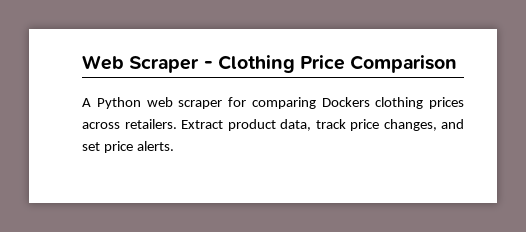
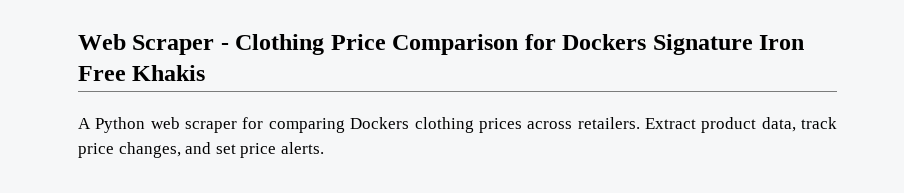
(458, 64) none -> [524,34,805,55] [78,65,206,81] for Dockers Signature Iron Free Khakis

